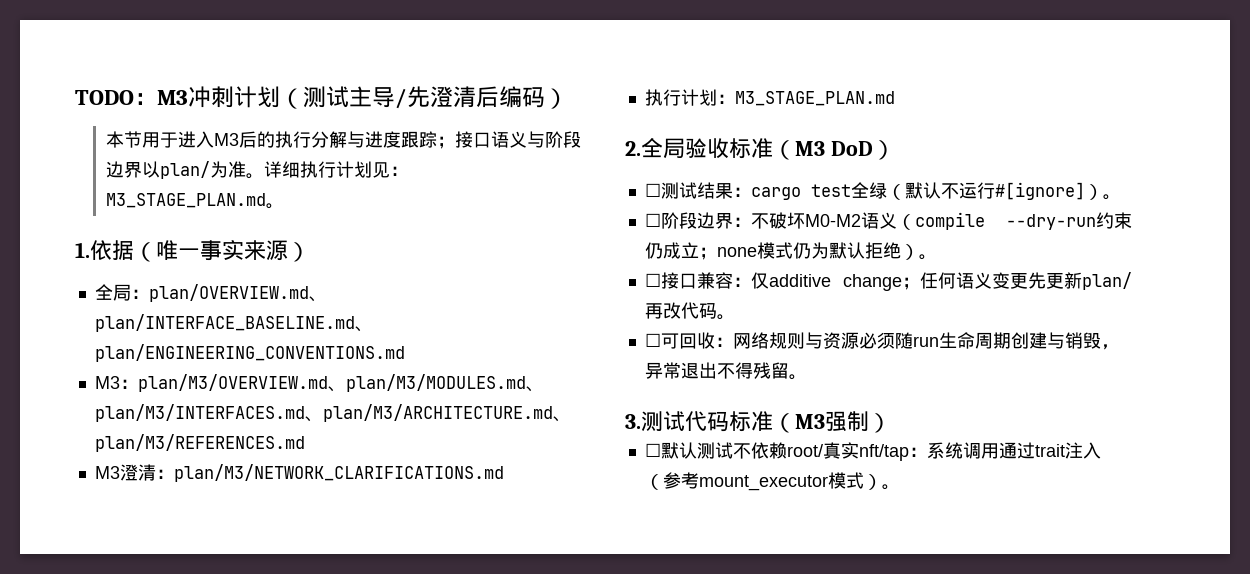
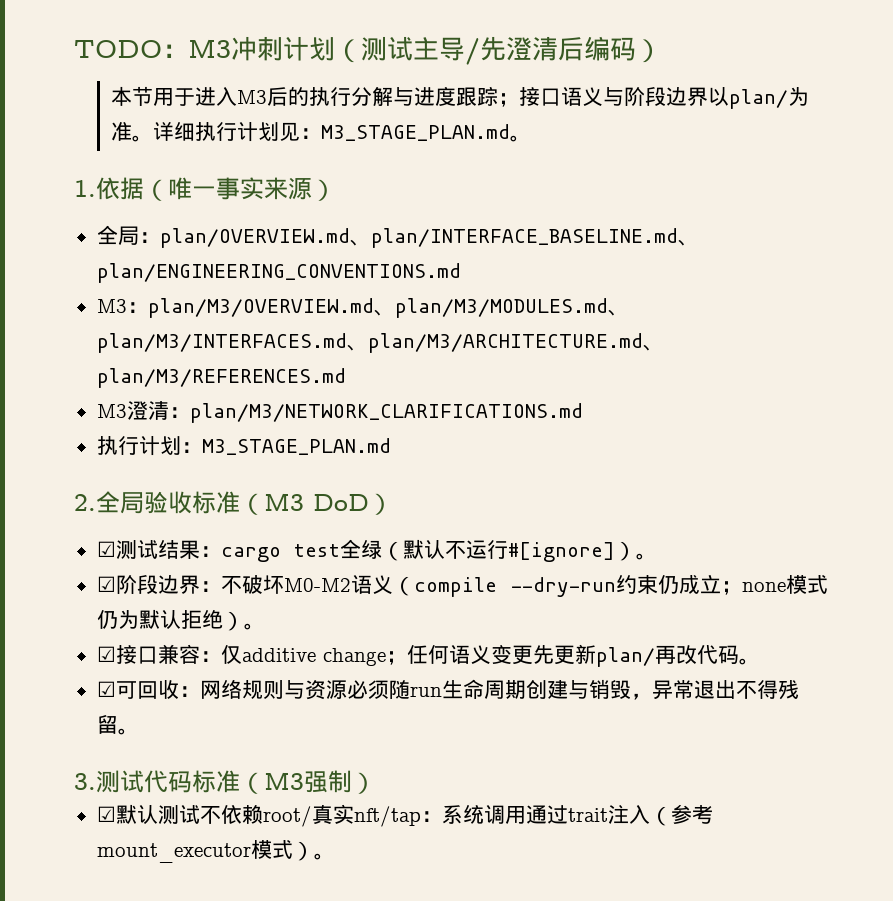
[644,183,661,197] ☐ -> [96,541,116,557] ☑
[644,213,661,227] ☐ -> [96,576,116,592] ☑
[644,273,661,287] ☐ -> [96,646,116,662] ☑
[644,333,661,347] ☐ -> [96,681,116,697] ☑
[644,443,661,457] ☐ -> [96,806,116,822] ☑

